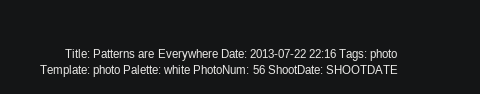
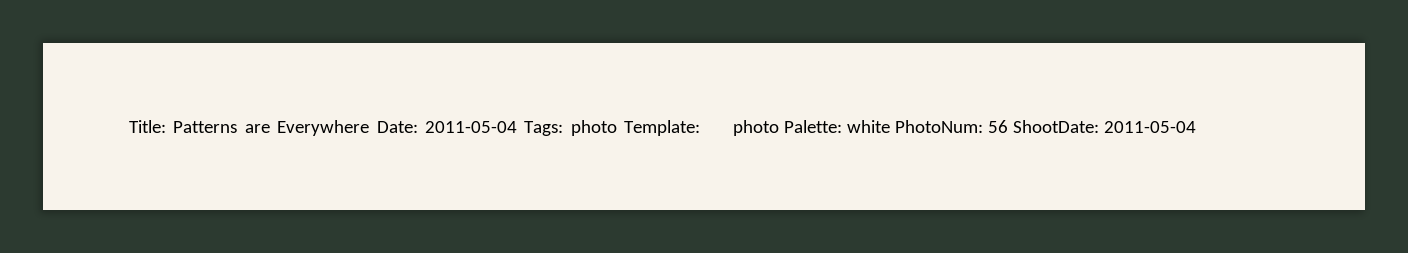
[249,49,336,58] 2013-07-22 22:16 -> [424,121,517,133] 2011-05-04
[325,65,398,74] SHOOTDATE -> [1103,121,1196,133] 2011-05-04

